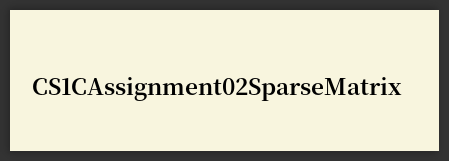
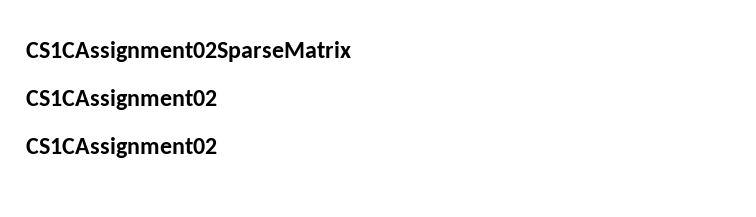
(402, 89) none -> [26,89,217,110] [26,137,217,158] // CS1CAssignment02 // CS1CAssignment02

